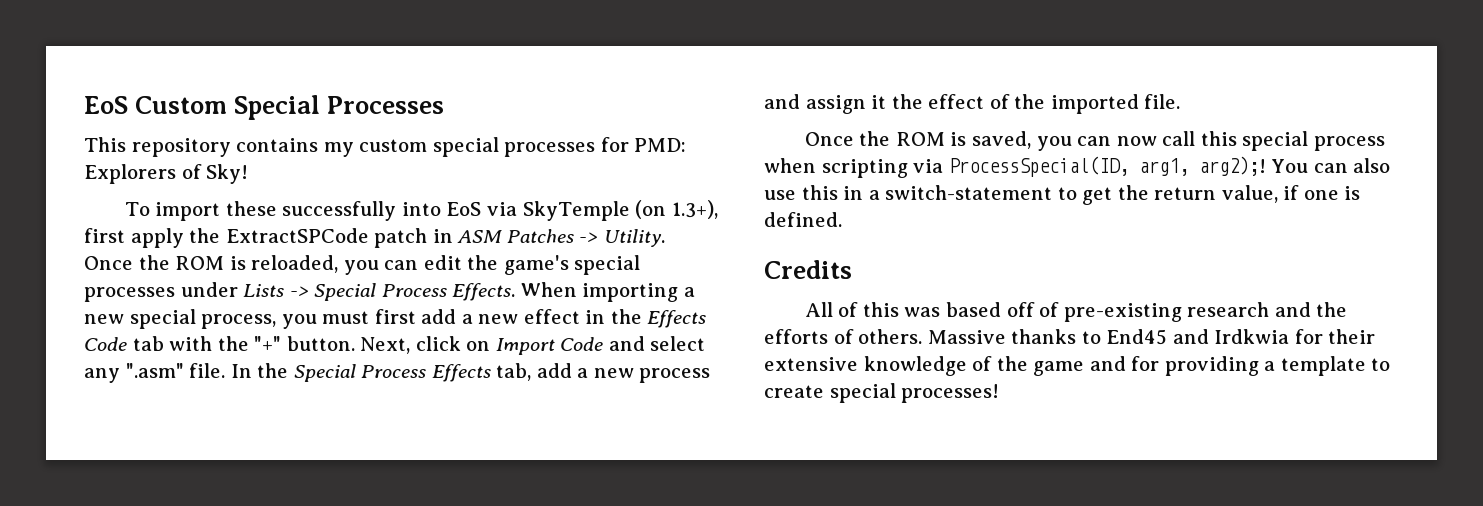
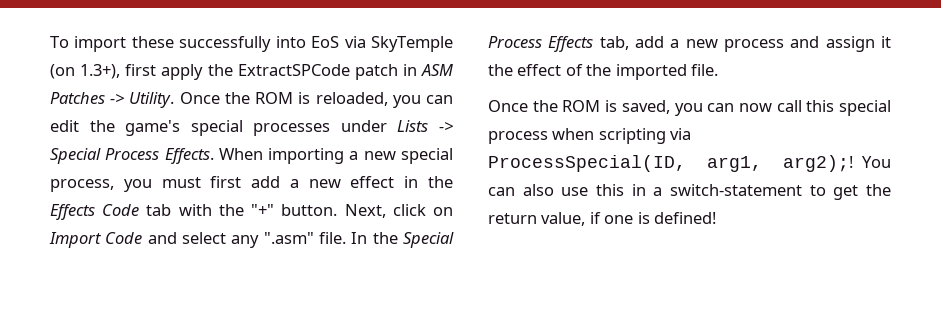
[84,95,445,120] [84,137,687,157] [84,164,249,184] EoS Custom Special Processes // This repository contains my custom special processes for PMD: Explorers of Sky! // -> (50, 42) none
[764,212,842,227] [764,260,852,279] [804,302,1348,322] [764,329,1376,345] [764,356,1391,376] [764,383,1000,403] defined. // Credits // All of this was based off of pre-existing research and the efforts of others. Massive thanks to End45 and Irdkwia for their extensive knowledge of the game and for providing a template to create special processes! -> [654,212,717,224] defined!

